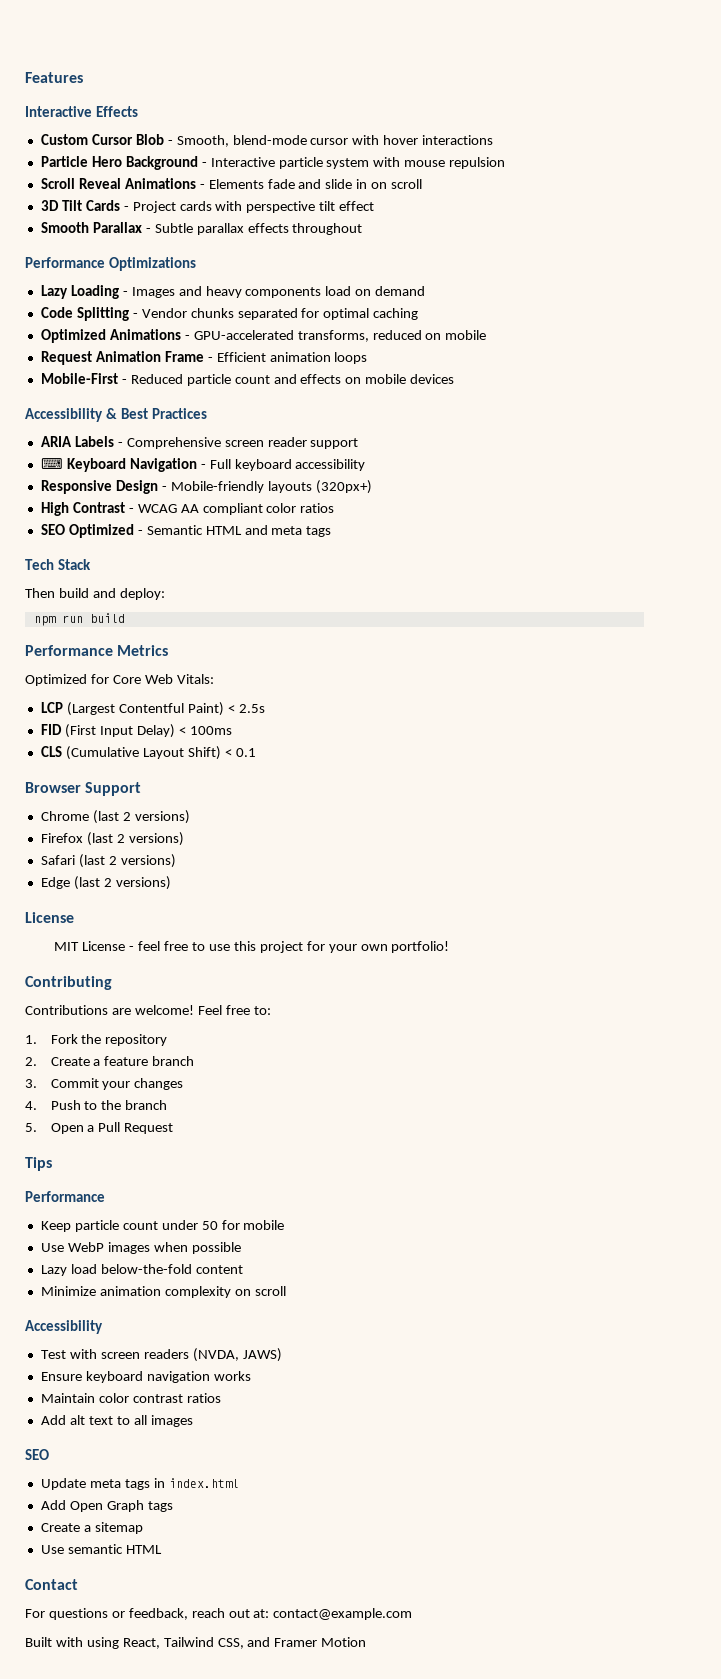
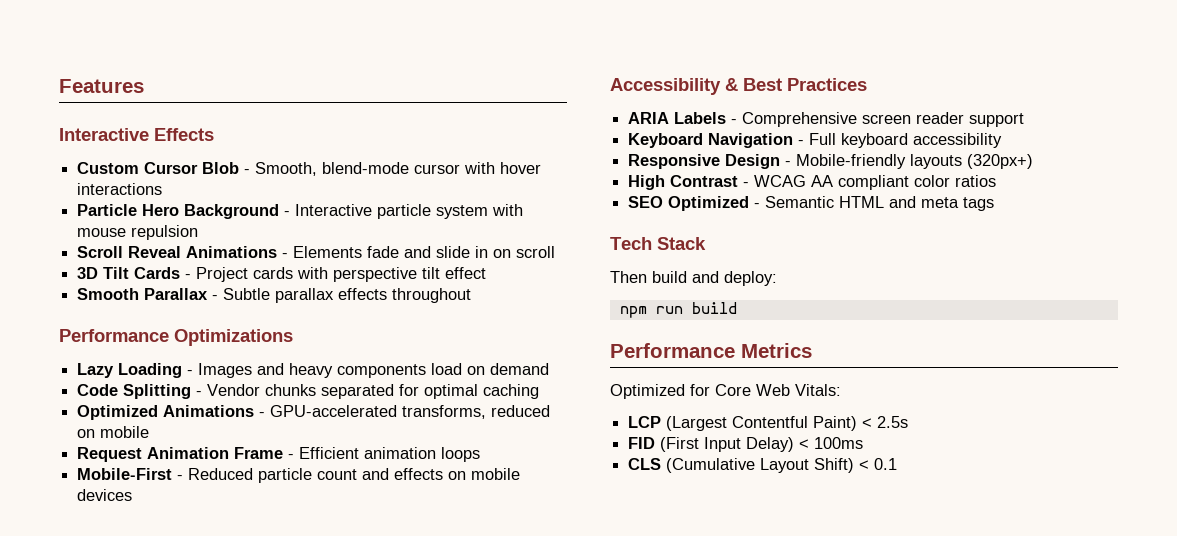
[40,458,63,469] ⌨ -> (1025, 120) none
[25,782,142,796] [40,810,190,824] [40,832,184,846] [40,854,176,868] [40,876,171,890] [25,912,74,923] [54,941,450,953] [25,976,112,990] [25,1005,271,1015] [25,1034,168,1046] [25,1056,195,1066] [25,1078,184,1090] [25,1100,168,1110] [25,1122,174,1134] [25,1157,52,1171] [25,1191,105,1202] [40,1220,285,1232] [40,1242,241,1254] [40,1264,243,1276] [40,1286,286,1298] [25,1320,103,1334] [40,1348,282,1362] [40,1371,251,1383] [40,1393,221,1403] [40,1415,193,1427] [25,1449,49,1460] [40,1478,239,1490] [40,1500,173,1512] [40,1522,143,1534] [40,1544,162,1554] [25,1579,78,1590] [25,1608,413,1620] [25,1637,367,1649] // Browser Support // Chrome (last 2 versions) // Firefox (last 2 versions) // Safari (last 2 versions) // Edge (last 2 versions) // License // MIT License - feel free to use this project for your own portfolio! // Contributing // Contributions are welcome! Feel free to: // 1. Fork the repository // 2. Create a feature branch // 3. Commit your changes // 4. Push to the branch // 5. Open a Pull Request // Tips // Performance // Keep particle count under 50 for mobile // Use WebP images when possible // Lazy load below-the-fold content // Minimize animation complexity on scroll // Accessibility // Test with screen readers (NVDA, JAWS) // Ensure keyboard navigation works // Maintain color contrast ratios // Add alt text to all images // SEO // Update meta tags in index.html // Add Open Graph tags // Create a sitemap // Use semantic HTML // Contact // For questions or feedback, reach out at: contact@example.com // Built with using React, Tailwind CSS, and Framer Motion -> (898, 464) none

